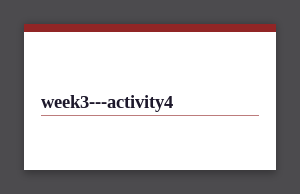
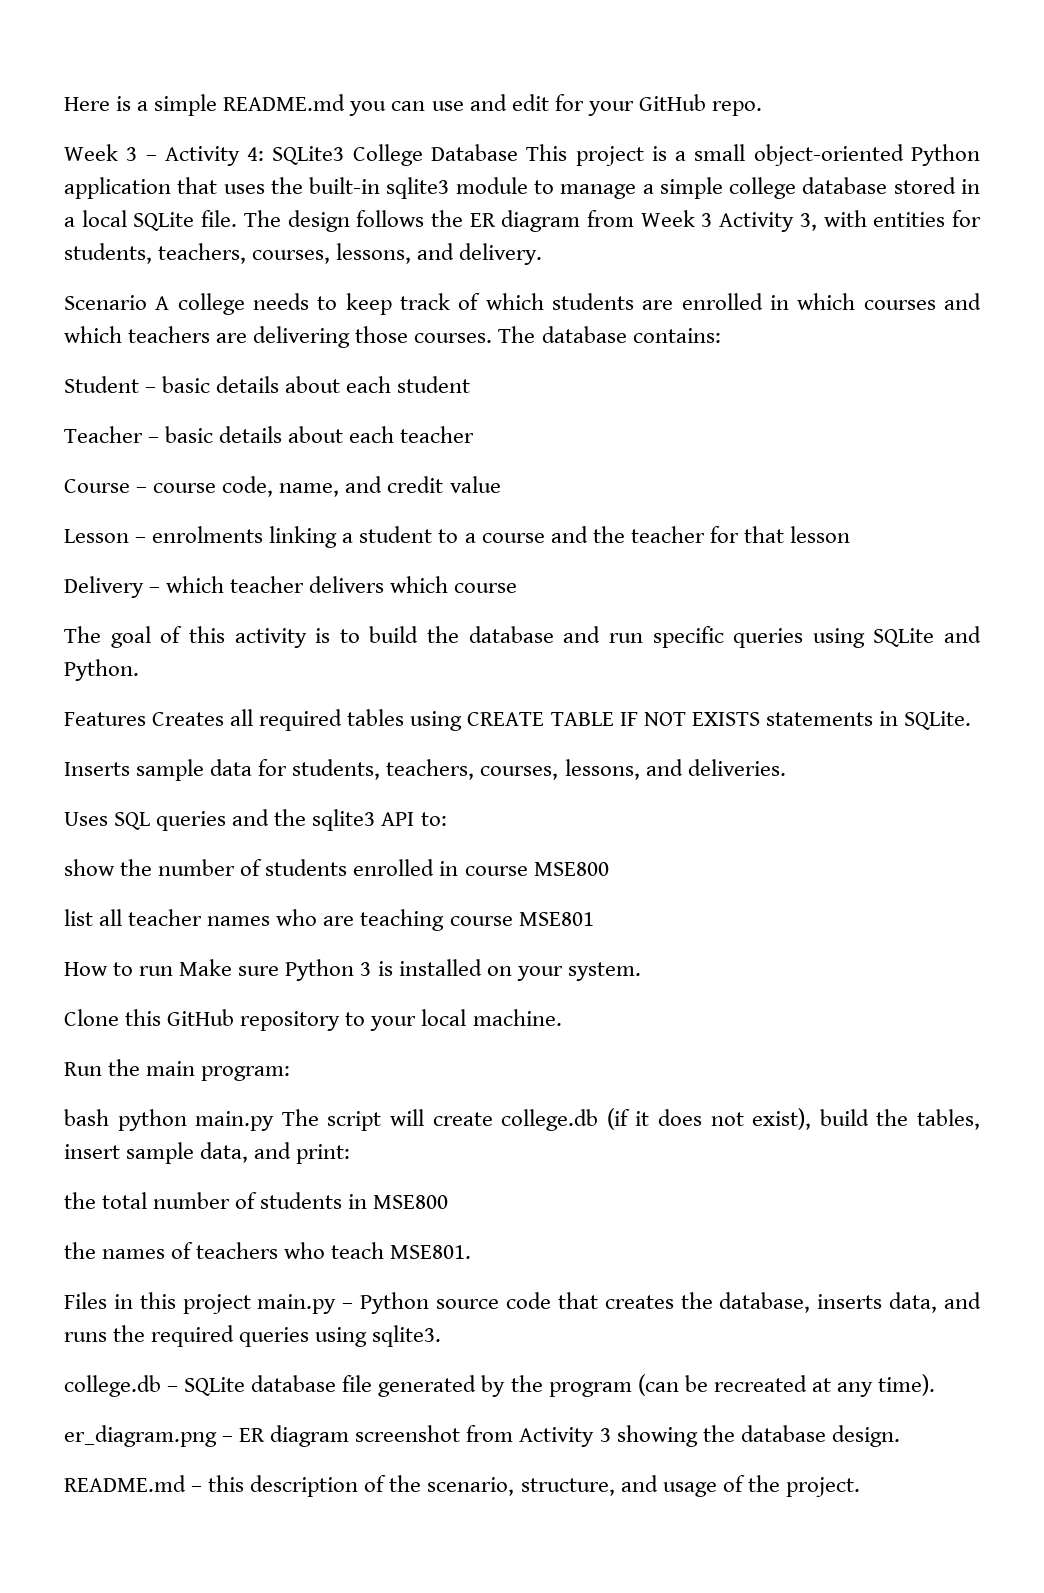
[41,95,173,112] week3---activity4 -> [64,94,762,116] [64,144,981,166] [64,177,981,199] [64,210,982,232] [64,243,543,265] [64,293,982,315] [64,326,721,348] [64,376,471,393] [64,426,475,443] [64,476,501,497] [64,526,851,548] [64,576,518,598] [64,626,981,648] [64,659,139,681] [64,709,971,731] [64,759,786,781] [64,809,447,831] [64,859,609,876] [64,909,594,931] [64,959,641,981] [64,1009,562,1031] [64,1059,291,1081] [64,1108,981,1131] [64,1142,351,1164] [64,1192,449,1209] [64,1242,472,1259] [64,1292,982,1314] [64,1325,442,1347] [64,1374,936,1397] [64,1425,900,1447] [64,1475,860,1497] Here is a simple README.md you can use and edit for your GitHub repo. // Week 3 – Activity 4: SQLite3 College Database This project is a small object‑oriented Python application that uses the built‑in sqlite3 module to manage a simple college database stored in a local SQLite file. The design follows the ER diagram from Week 3 Activity 3, with entities for students, teachers, courses, lessons, and delivery. // Scenario A college needs to keep track of which students are enrolled in which courses and which teachers are delivering those courses. The database contains: // Student – basic details about each student // Teacher – basic details about each teacher // Course – course code, name, and credit value // Lesson – enrolments linking a student to a course and the teacher for that lesson // Delivery – which teacher delivers which course // The goal of this activity is to build the database and run specific queries using SQLite and Python. // Features Creates all required tables using CREATE TABLE IF NOT EXISTS statements in SQLite. // Inserts sample data for students, teachers, courses, lessons, and deliveries. // Uses SQL queries and the sqlite3 API to: // show the number of students enrolled in course MSE800 // list all teacher names who are teaching course MSE801 // How to run Make sure Python 3 is installed on your system. // Clone this GitHub repository to your local machine. // Run the main program: // bash python main.py The script will create college.db (if it does not exist), build the tables, insert sample data, and print: // the total number of students in MSE800 // the names of teachers who teach MSE801. // Files in this project main.py – Python source code that creates the database, inserts data, and runs the required queries using sqlite3. // college.db – SQLite database file generated by the program (can be recreated at any time). // er_diagram.png – ER diagram screenshot from Activity 3 showing the database design. // README.md – this description of the scenario, structure, and usage of the project.

